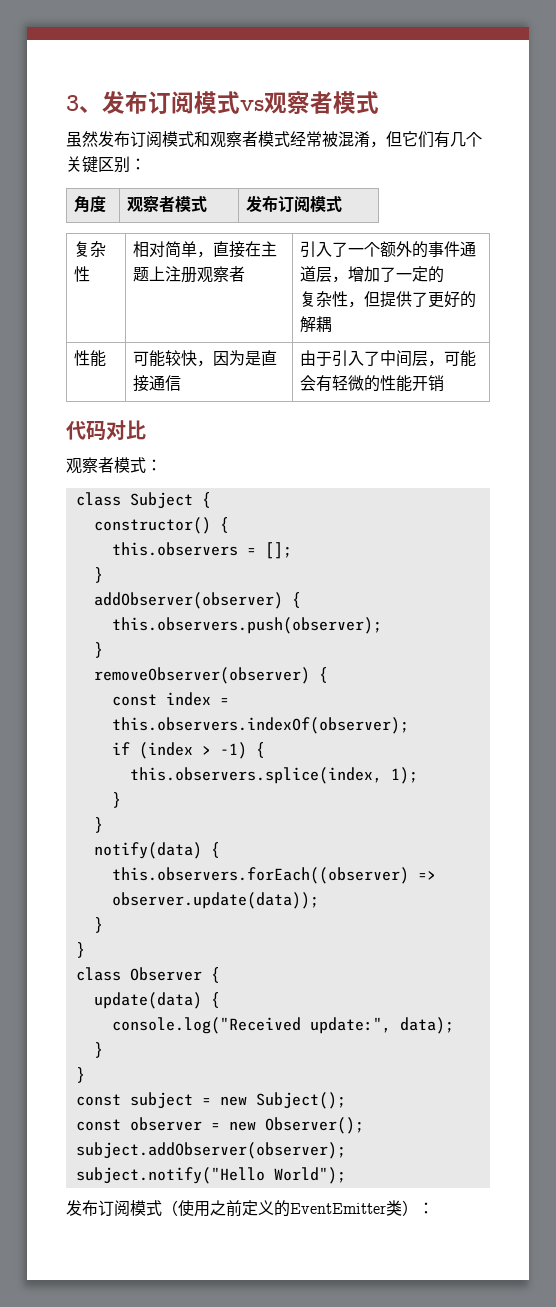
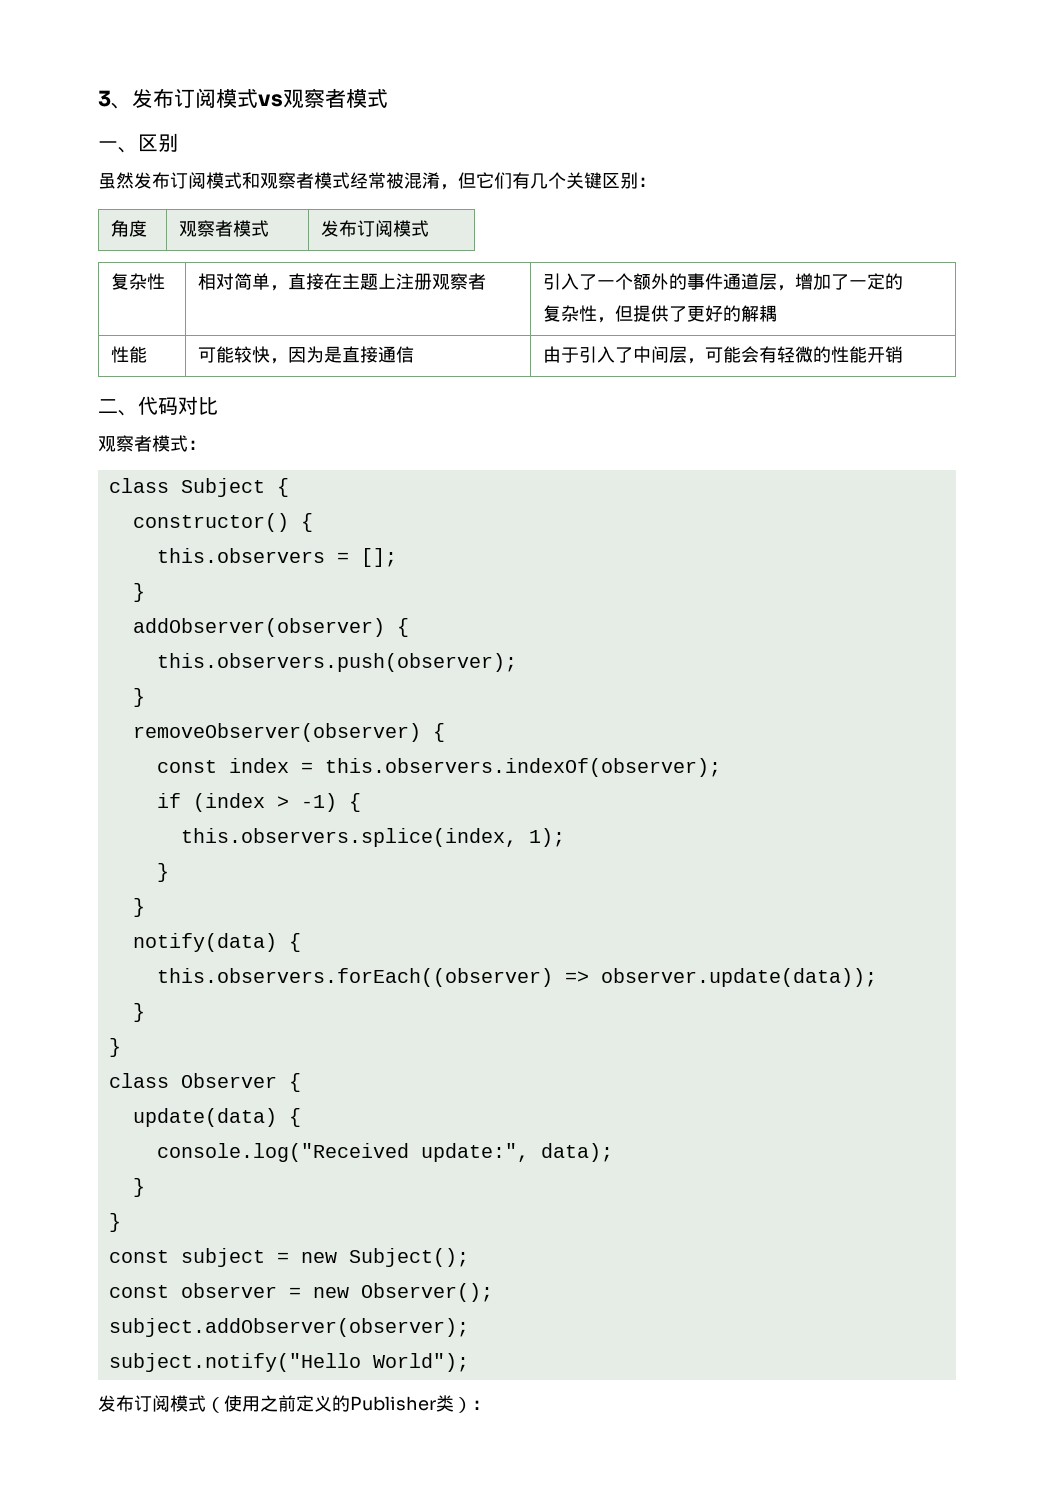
(379, 102) none -> [98,133,178,153] // 一、区别
(444, 383) none -> [98,399,138,416] 二、
[290,1203,386,1214] EventEmitter -> [350,1396,436,1411] Publisher

